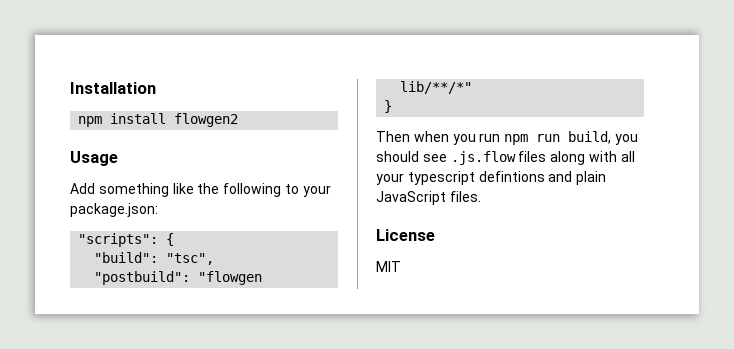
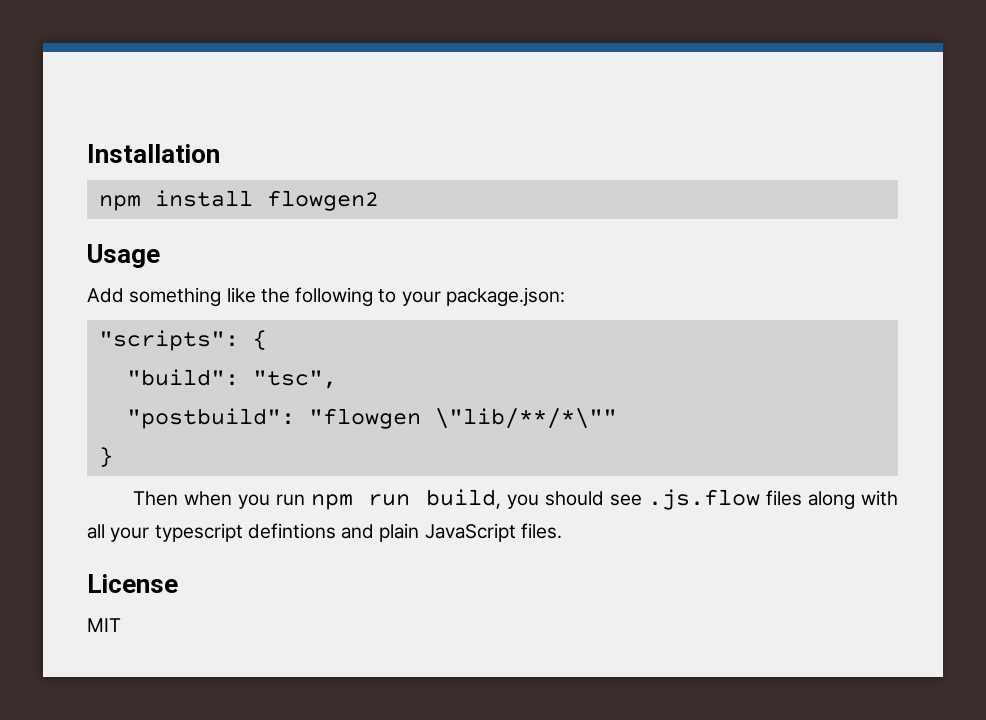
[400,81,473,94] lib/**/*" -> [434,408,617,429] \"lib/**/*\""

